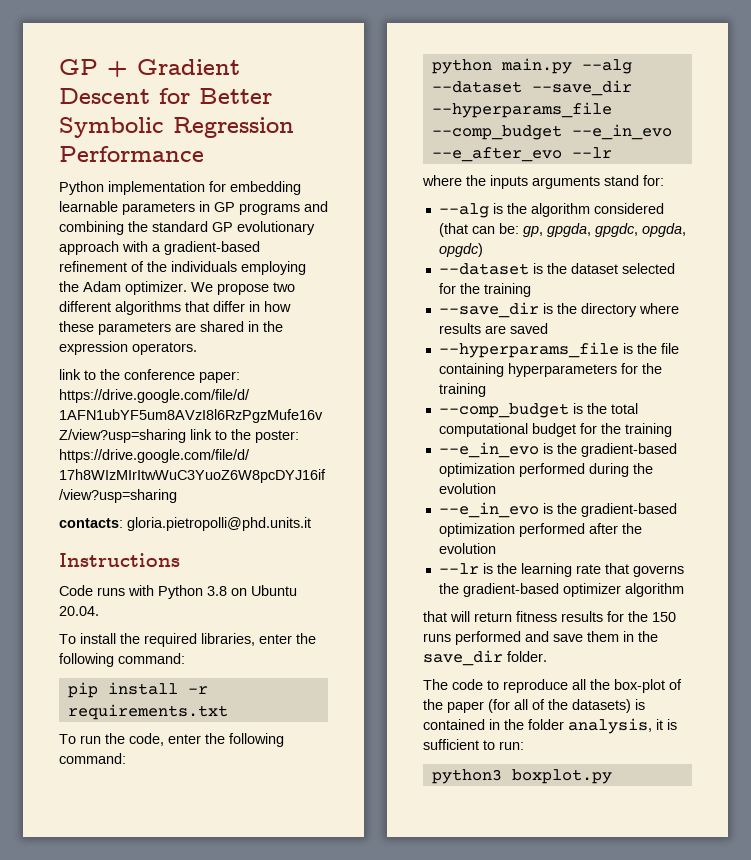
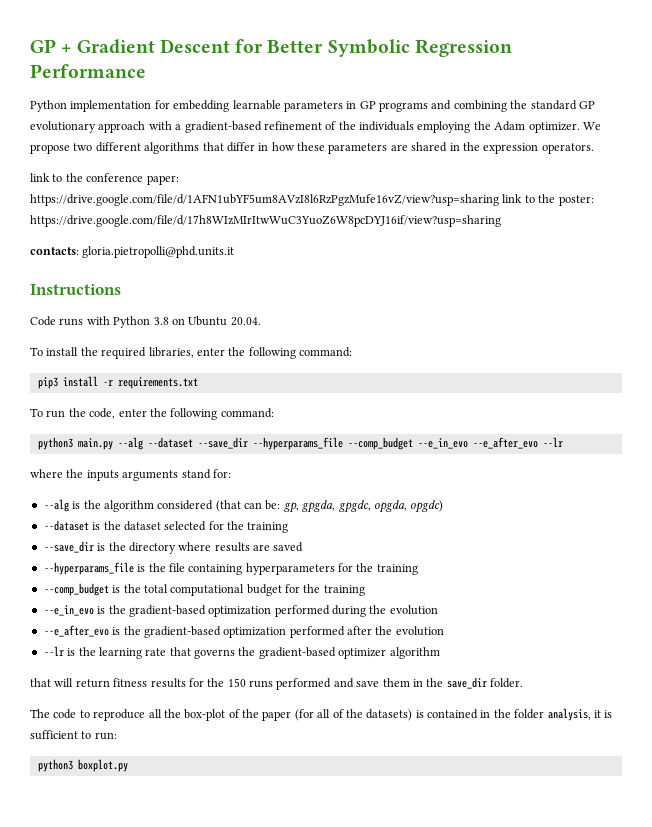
[67,682,98,698] pip -> [37,377,58,389] pip3
[431,59,492,74] python -> [37,437,73,450] python3
[438,502,539,518] --e_in_evo -> [43,625,109,637] --e_after_evo

